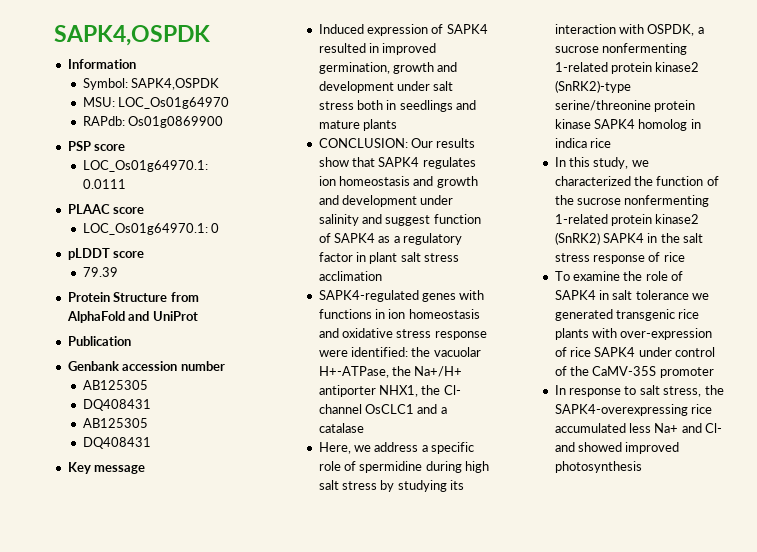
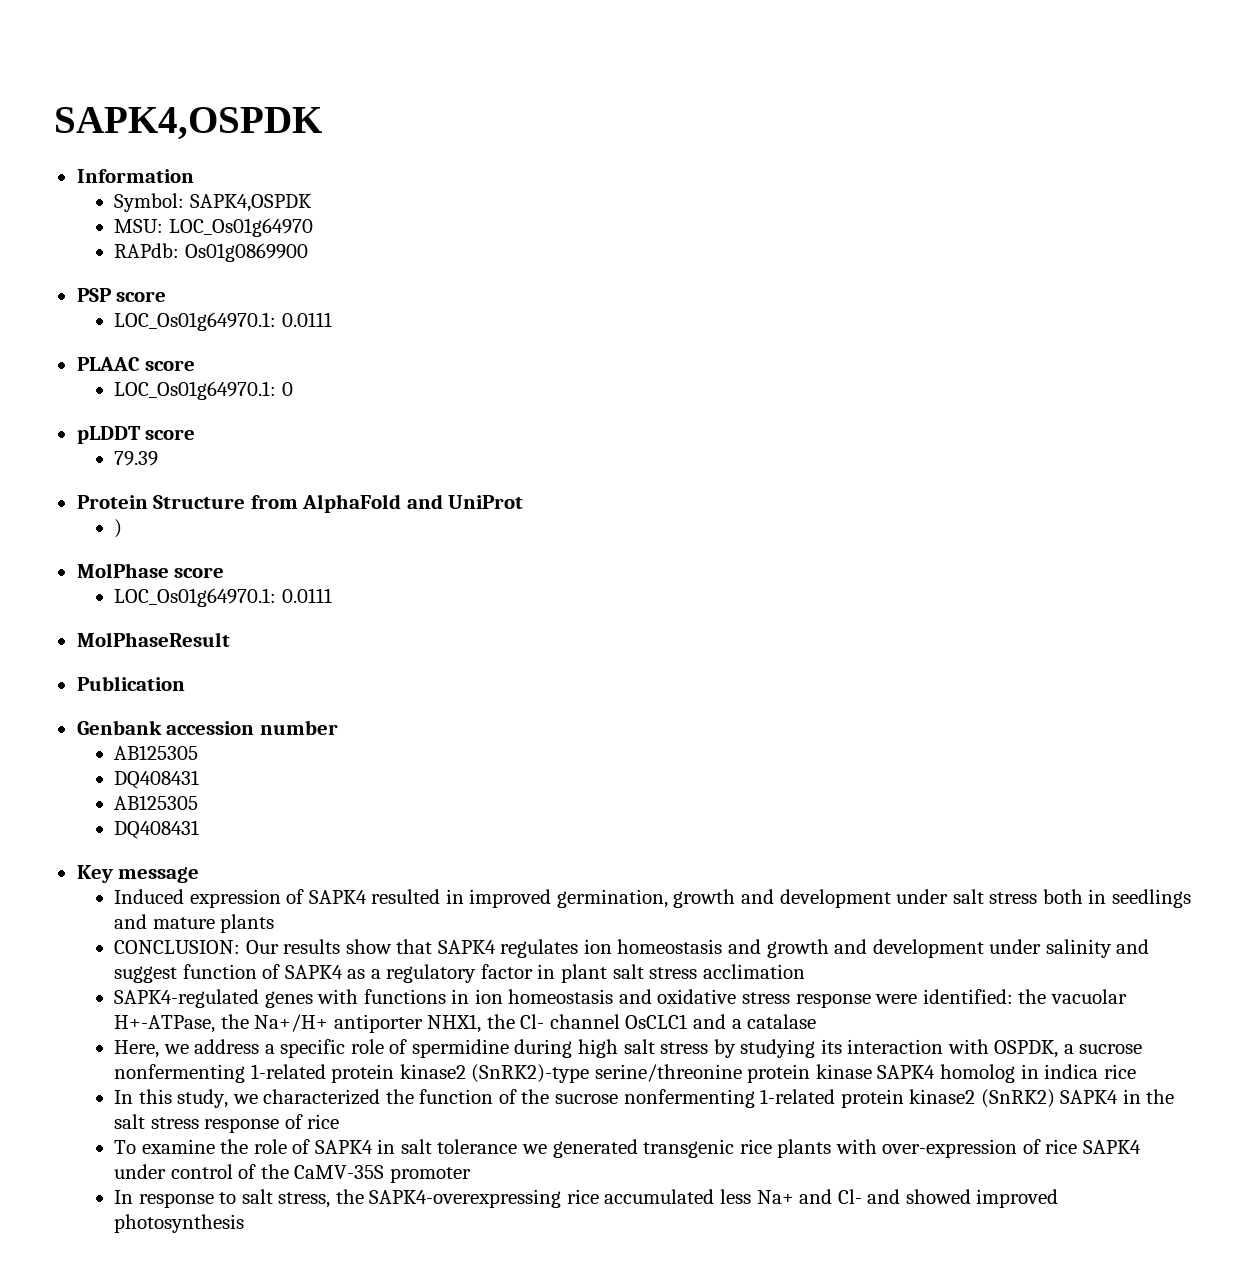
(198, 316) none -> [114,519,123,538] [76,563,225,578] [114,588,332,607] [76,632,230,647] // ) // MolPhase score // LOC_Os01g64970.1: 0.0111 // MolPhaseResult

